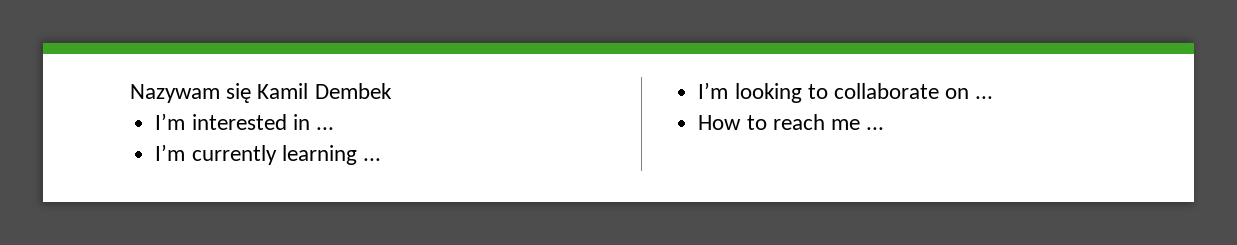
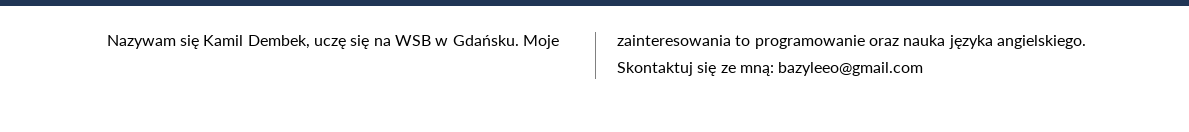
[314,83,392,99] [155,113,334,130] [155,144,381,165] [698,82,994,103] [698,114,885,130] Dembek // I’m interested in ... // I’m currently learning ... // I’m looking to collaborate on ... // How to reach me ... -> [247,35,1086,49] [617,62,924,76] Dembek, uczę się na WSB w Gdańsku. Moje zainteresowania to programowanie oraz nauka języka angielskiego. // Skontaktuj się ze mną: bazyleeo@gmail.com

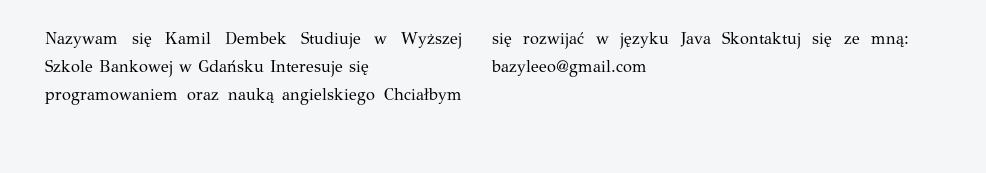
[247,35,1086,49] Dembek, uczę się na WSB w Gdańsku. Moje zainteresowania to programowanie oraz nauka języka angielskiego. // -> [225,31,463,49] [45,59,369,77] [45,88,462,105] [492,32,711,49] Dembek Studiuje w Wyższej Szkole Bankowej w Gdańsku Interesuje się programowaniem oraz nauką angielskiego Chciałbym się rozwijać w języku Java

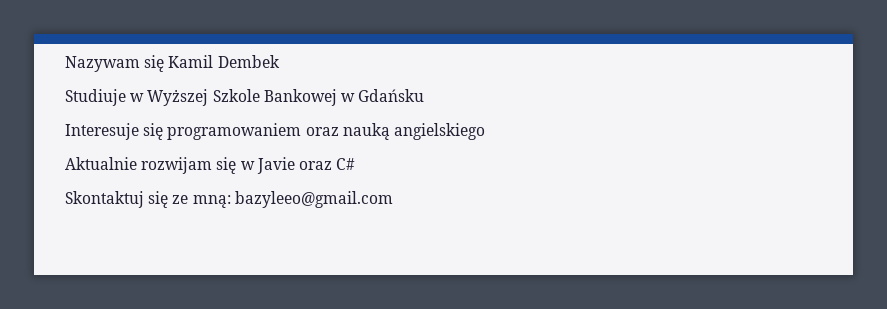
(288, 38) none -> (280, 61) //
(264, 66) none -> (425, 95) //
[384,88,462,104] [492,32,711,49] Chciałbym się rozwijać w języku Java -> [65,157,356,174] // Aktualnie rozwijam się w Javie oraz C# //

